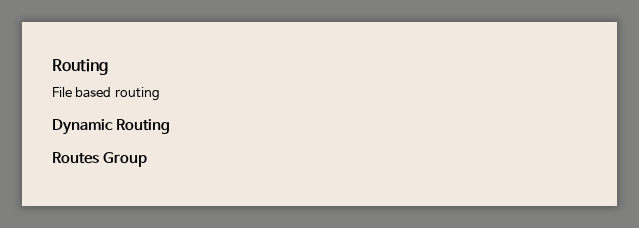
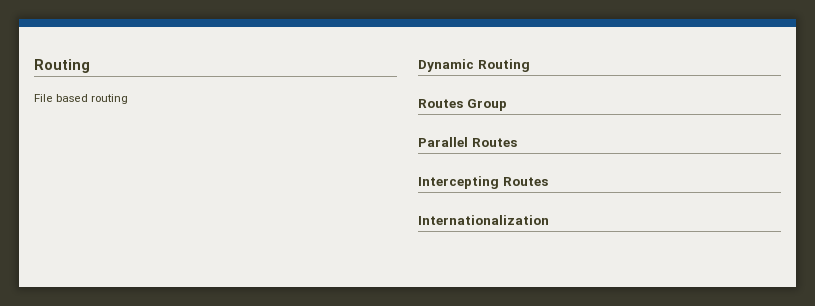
(147, 159) none -> [418,137,517,147] [418,176,548,189] [418,215,549,225] // Parallel Routes // Intercepting Routes // Internationalization

